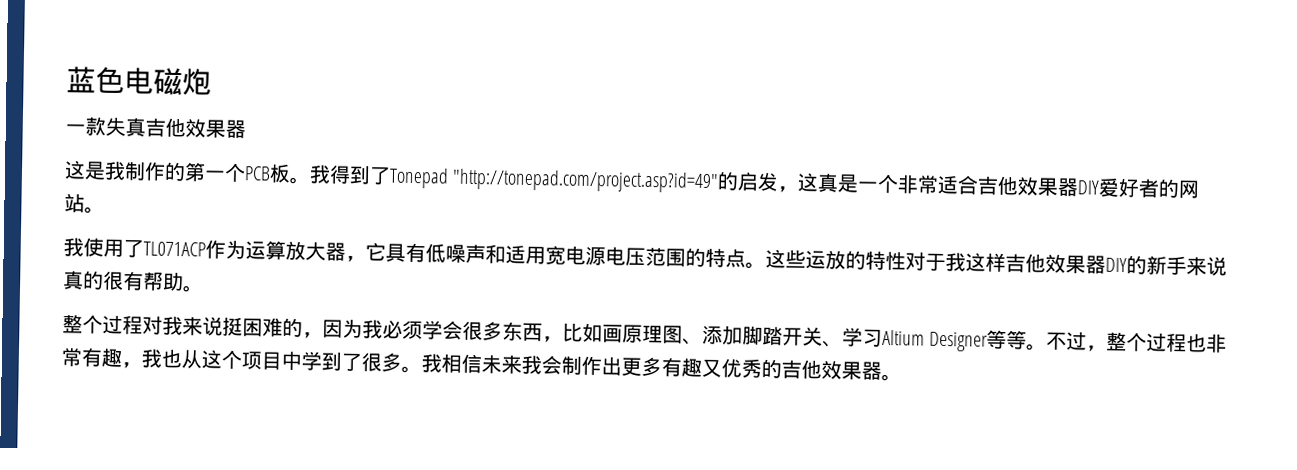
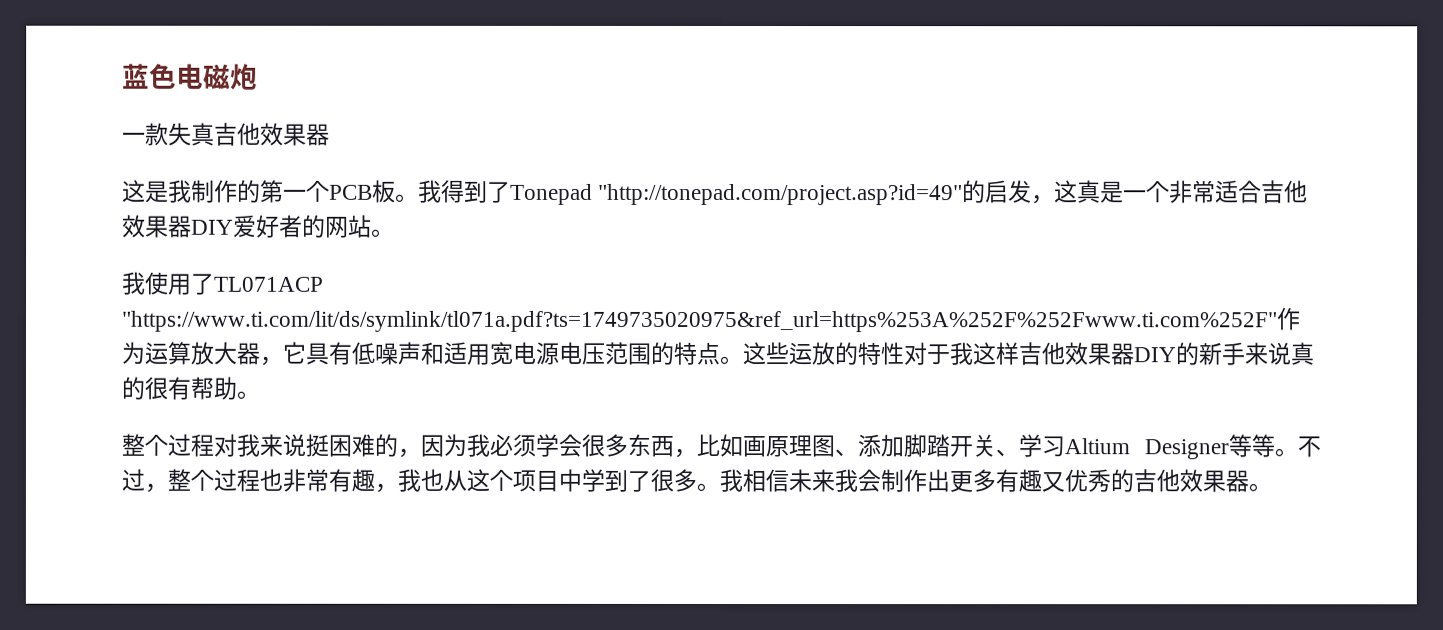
(206, 249) none -> [121,310,1278,333] "https://www.ti.com/lit/ds/symlink/tl071a.pdf?ts=1749735020975&ref_url=https%253A%252F%252Fwww.ti.com%252F"

